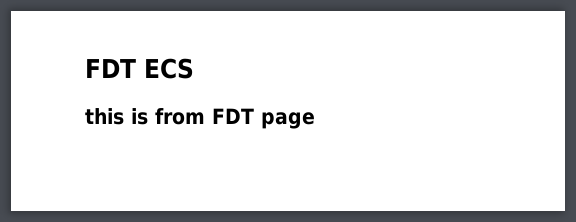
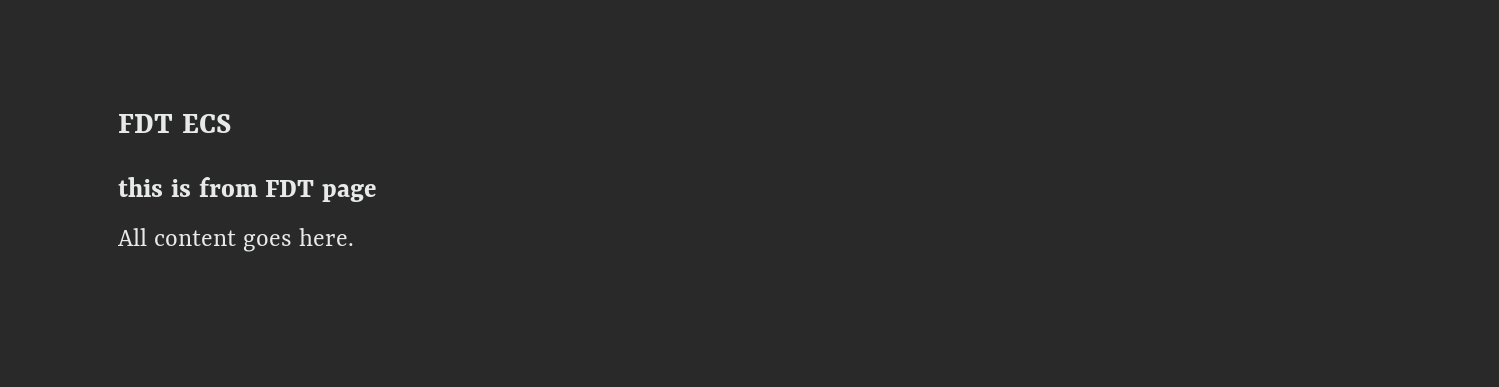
(315, 120) none -> [118,228,355,252] // All content goes here.

